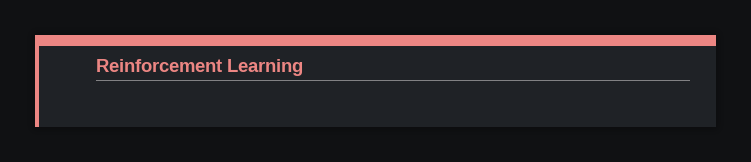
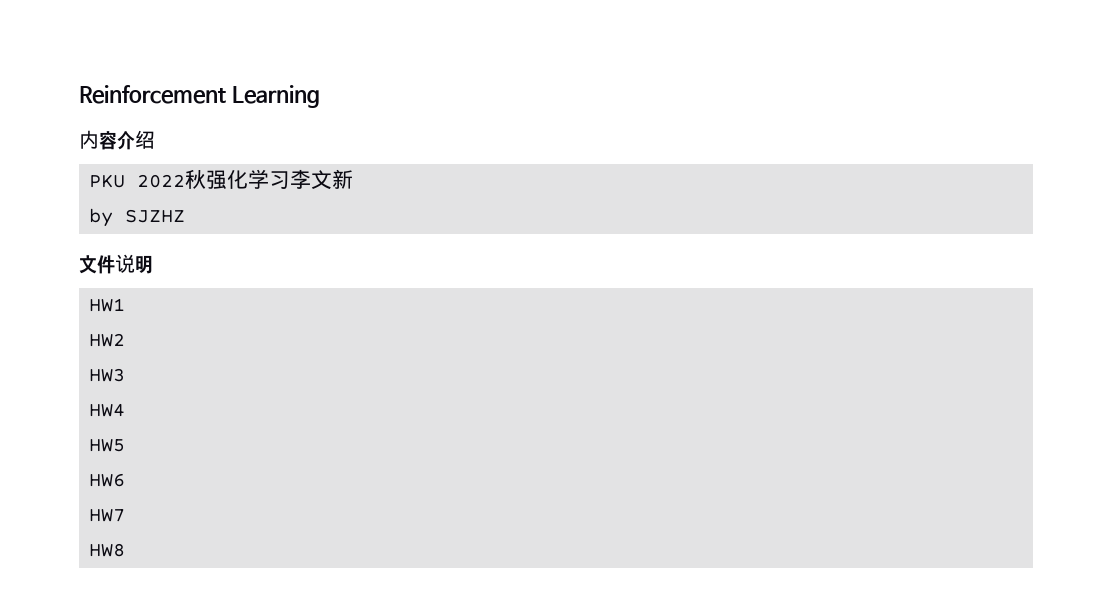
(303, 67) none -> [79,130,155,150] [89,169,354,190] [89,208,186,227] [79,254,153,274] [89,298,126,312] [89,333,126,347] [89,368,126,382] [89,403,126,417] [89,438,126,452] [89,473,126,487] [89,508,126,522] [89,543,126,557] // 内容介绍 // PKU 2022秋强化学习李文新 // by SJZHZ // 文件说明 // HW1 // HW2 // HW3 // HW4 // HW5 // HW6 // HW7 // HW8

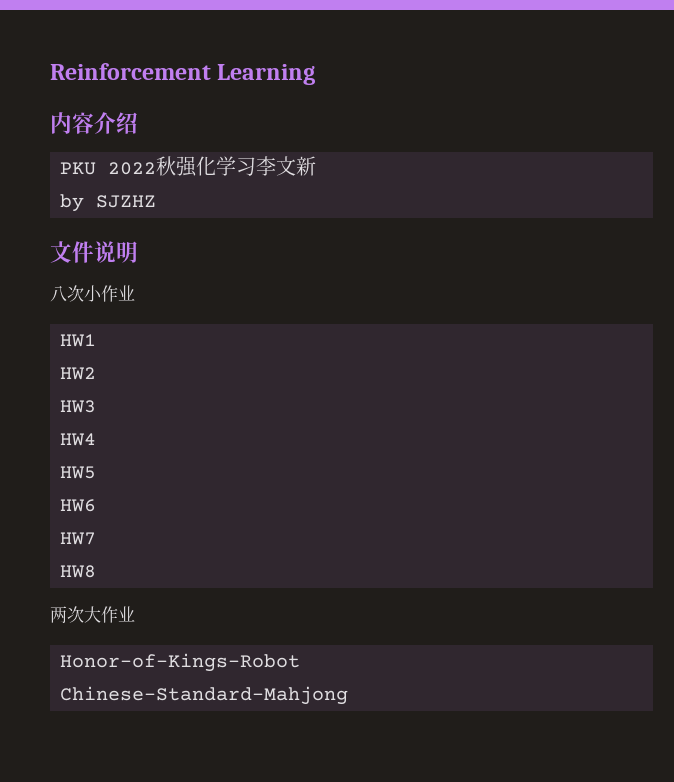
(153, 264) none -> [50,285,135,302] // 八次小作业
(126, 550) none -> [50,606,135,623] [60,653,301,672] [60,686,349,705] // 两次大作业 // Honor-of-Kings-Robot // Chinese-Standard-Mahjong

